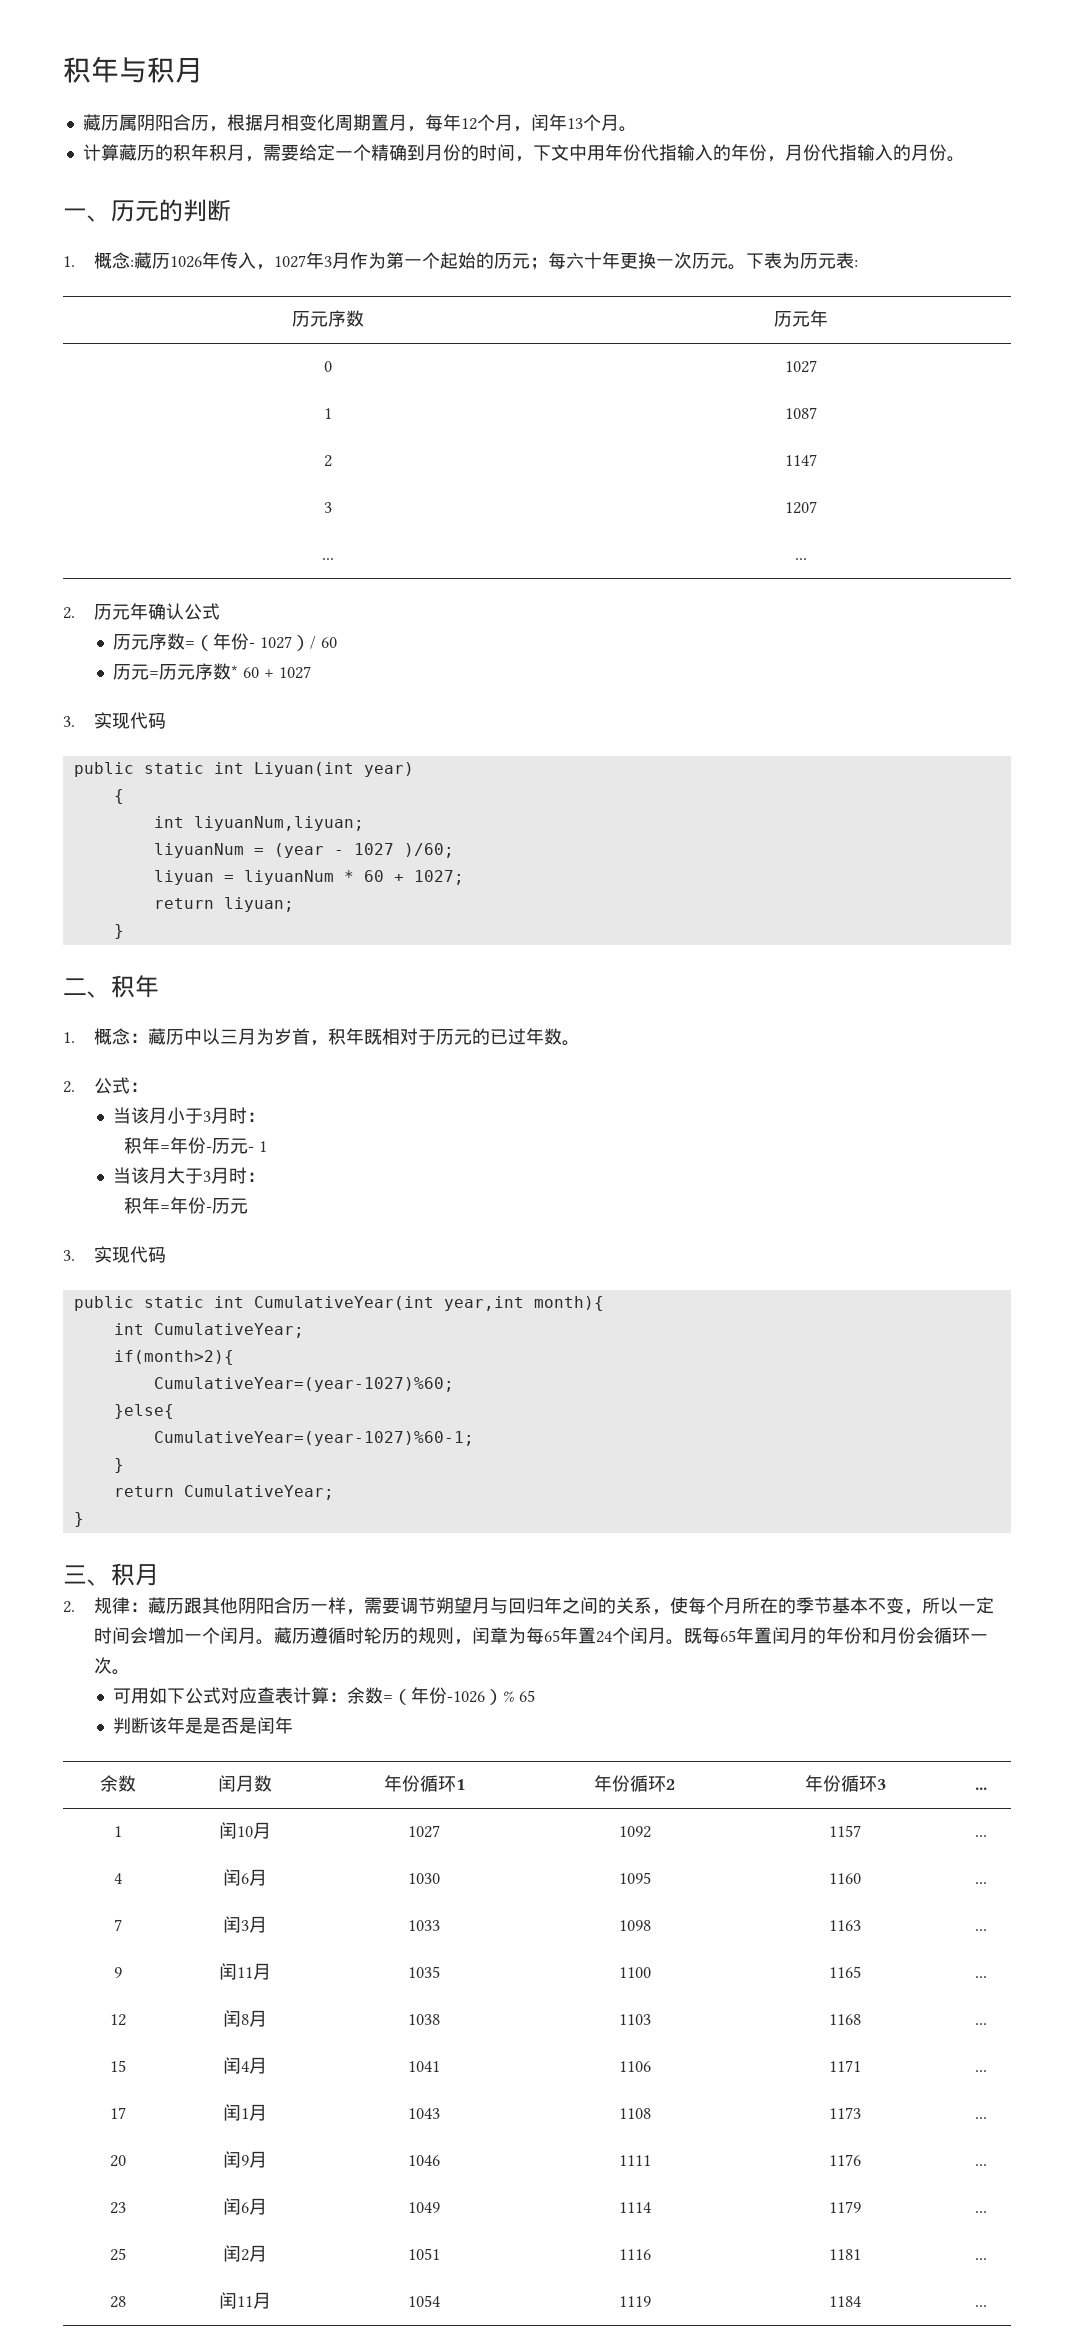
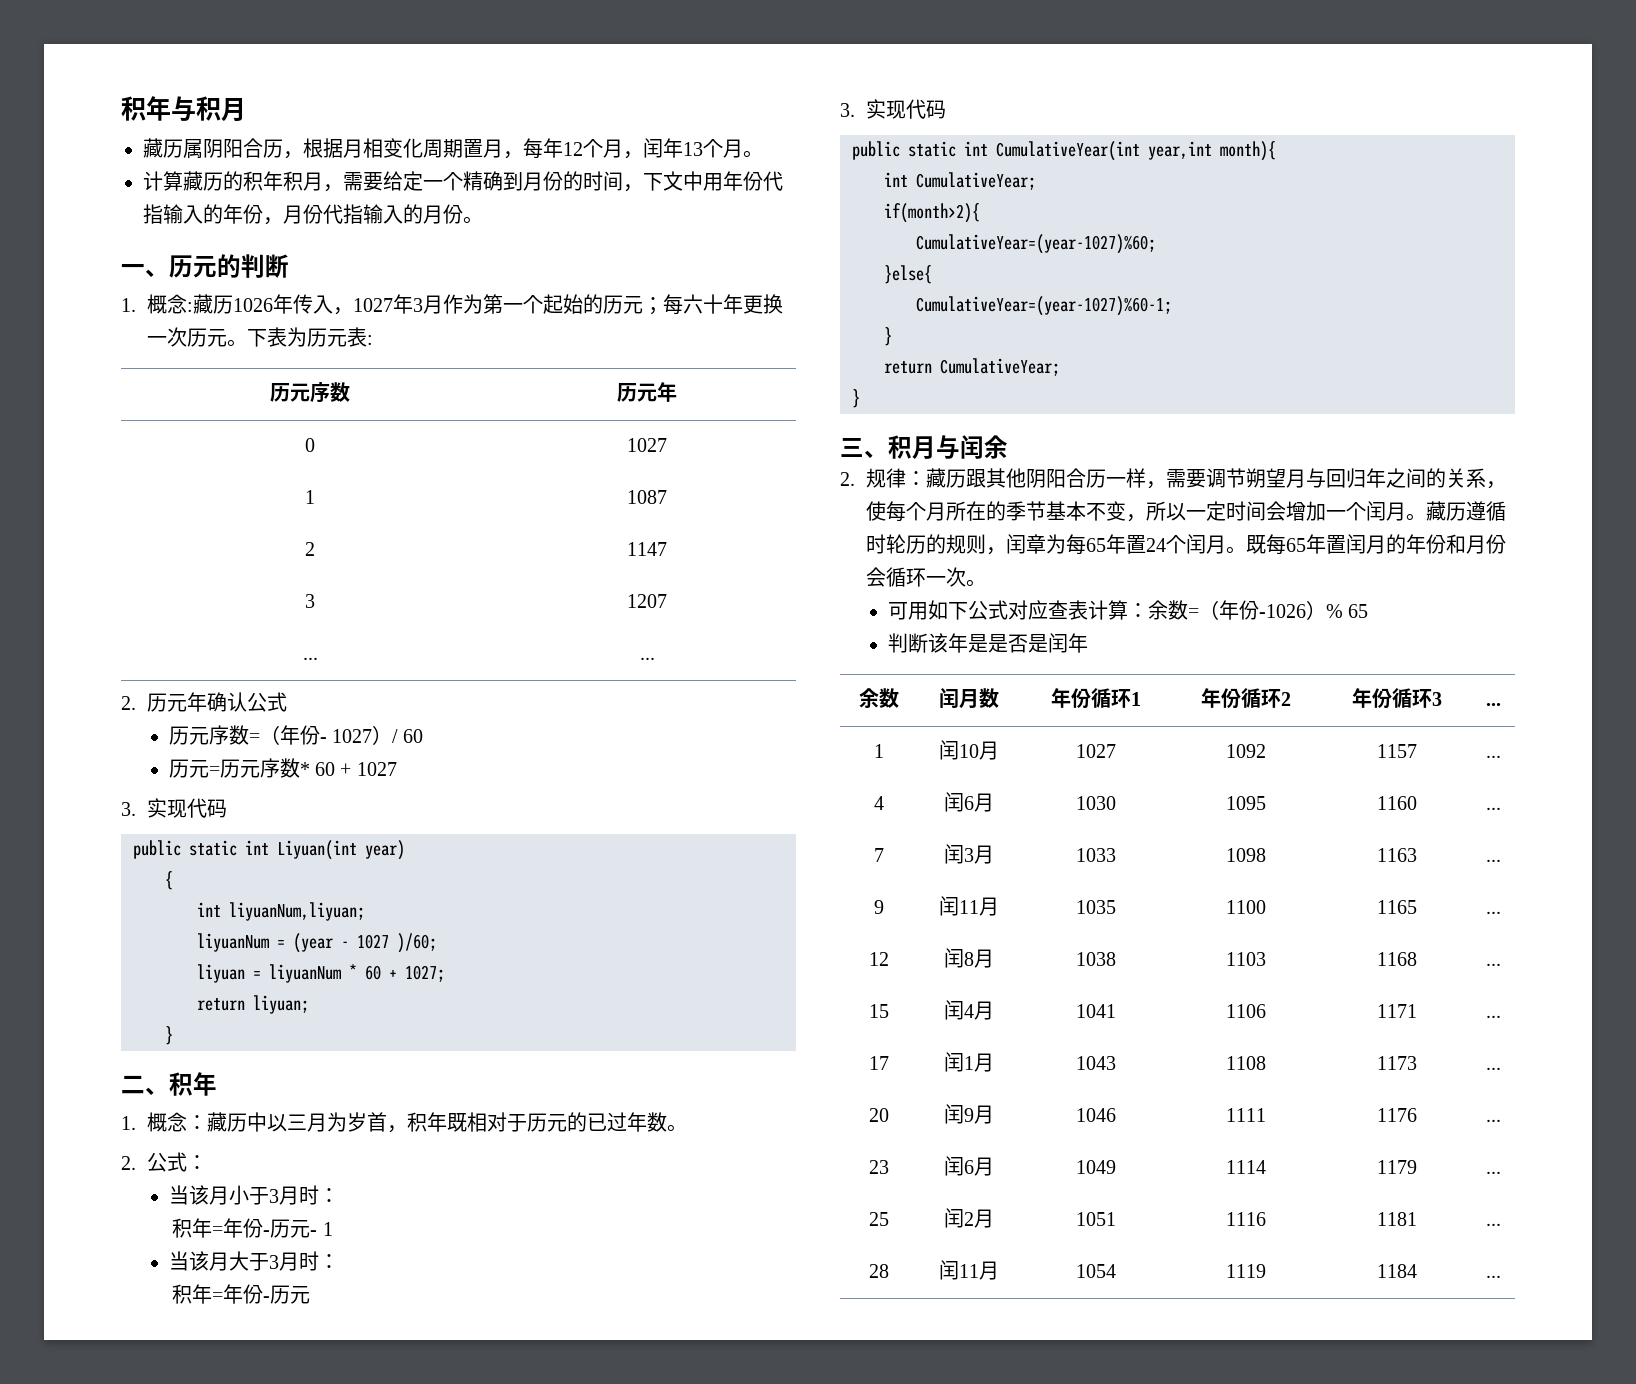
(159, 1575) none -> [936,435,1008,459] 与闰余

